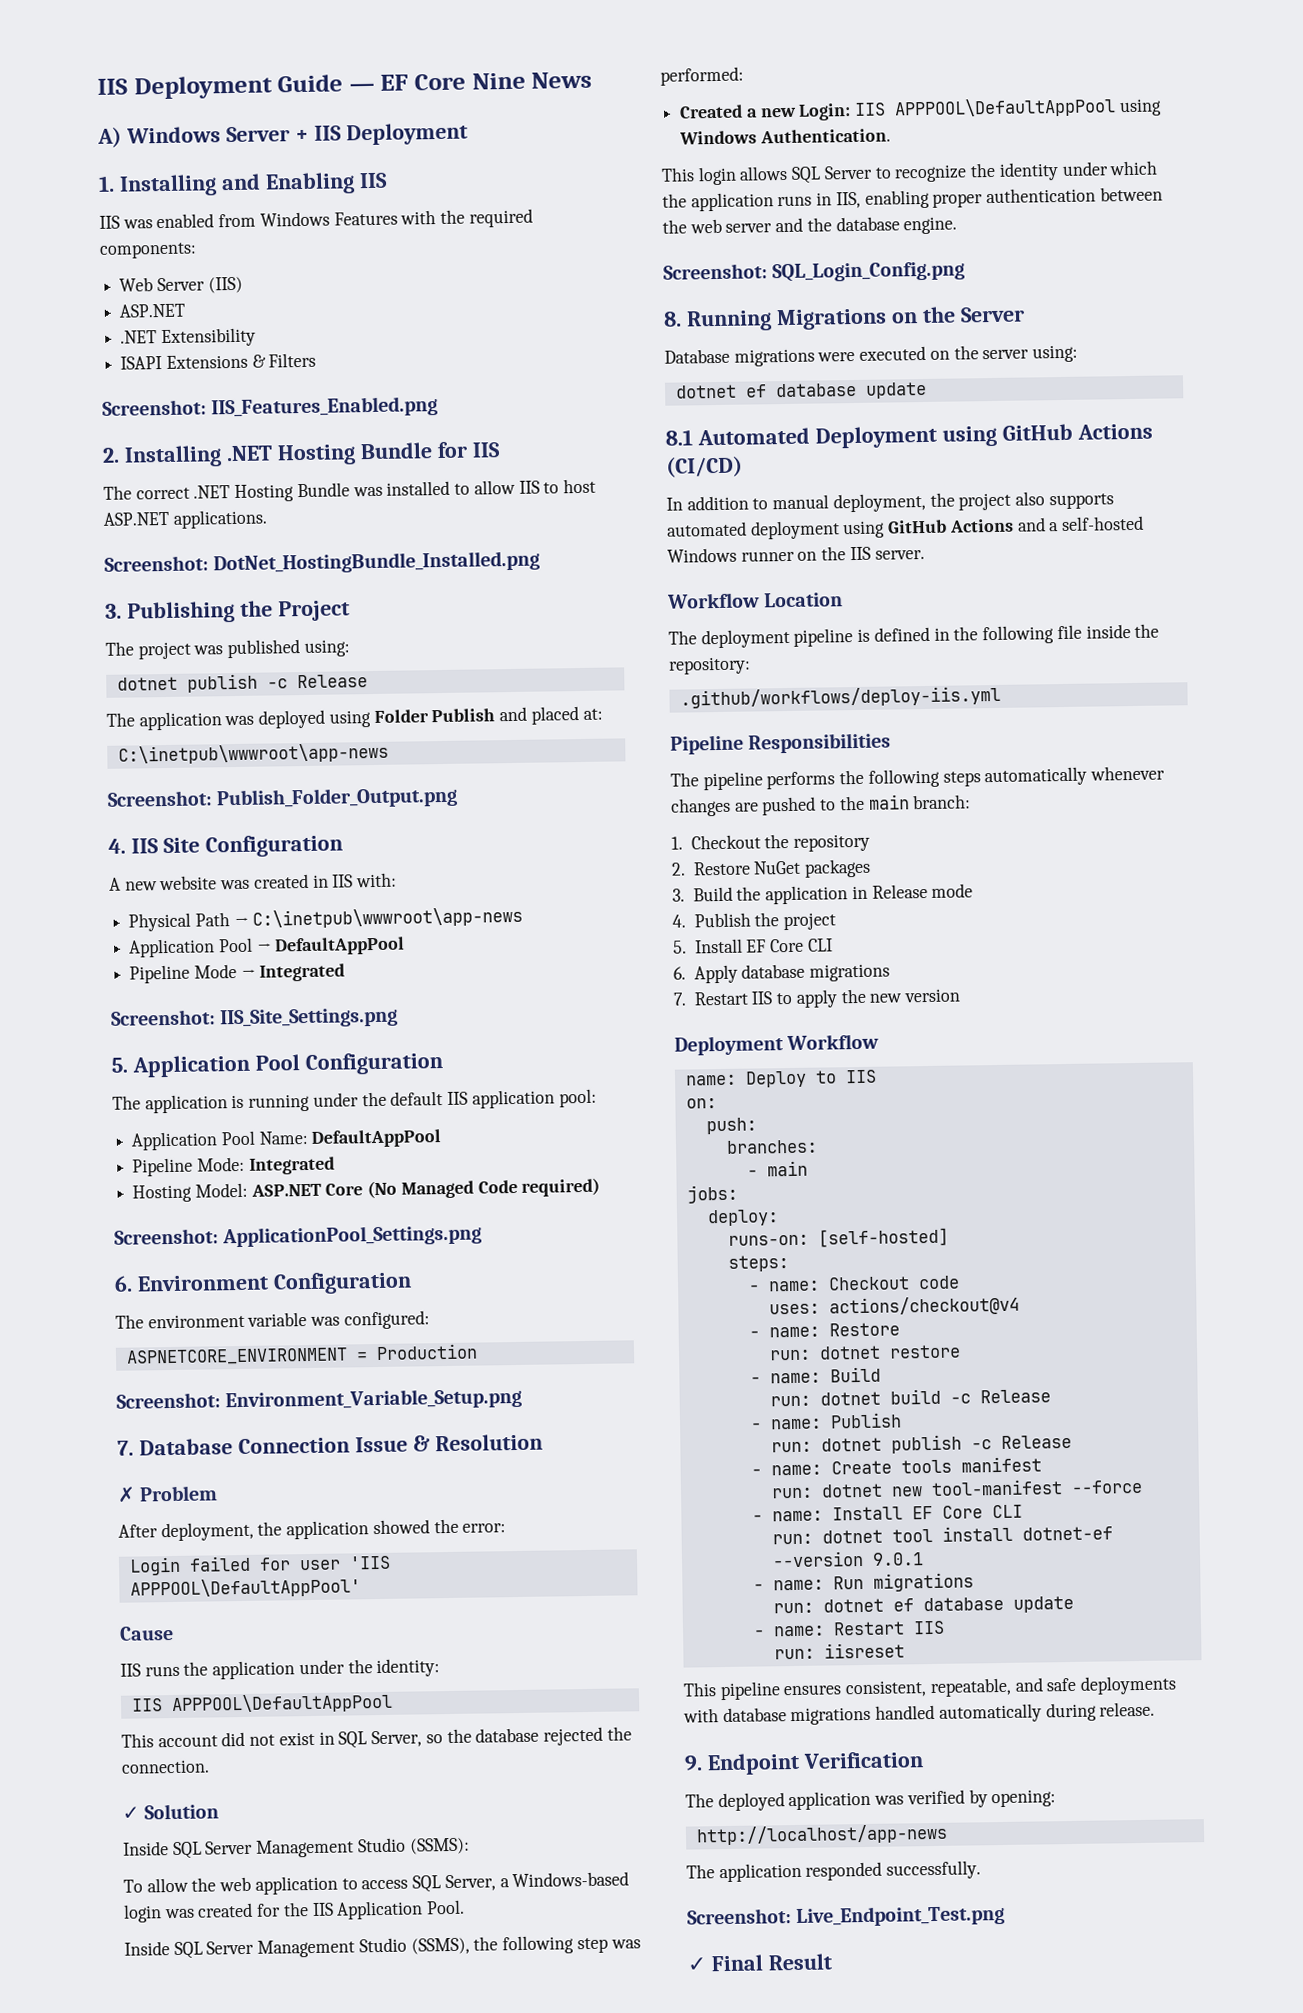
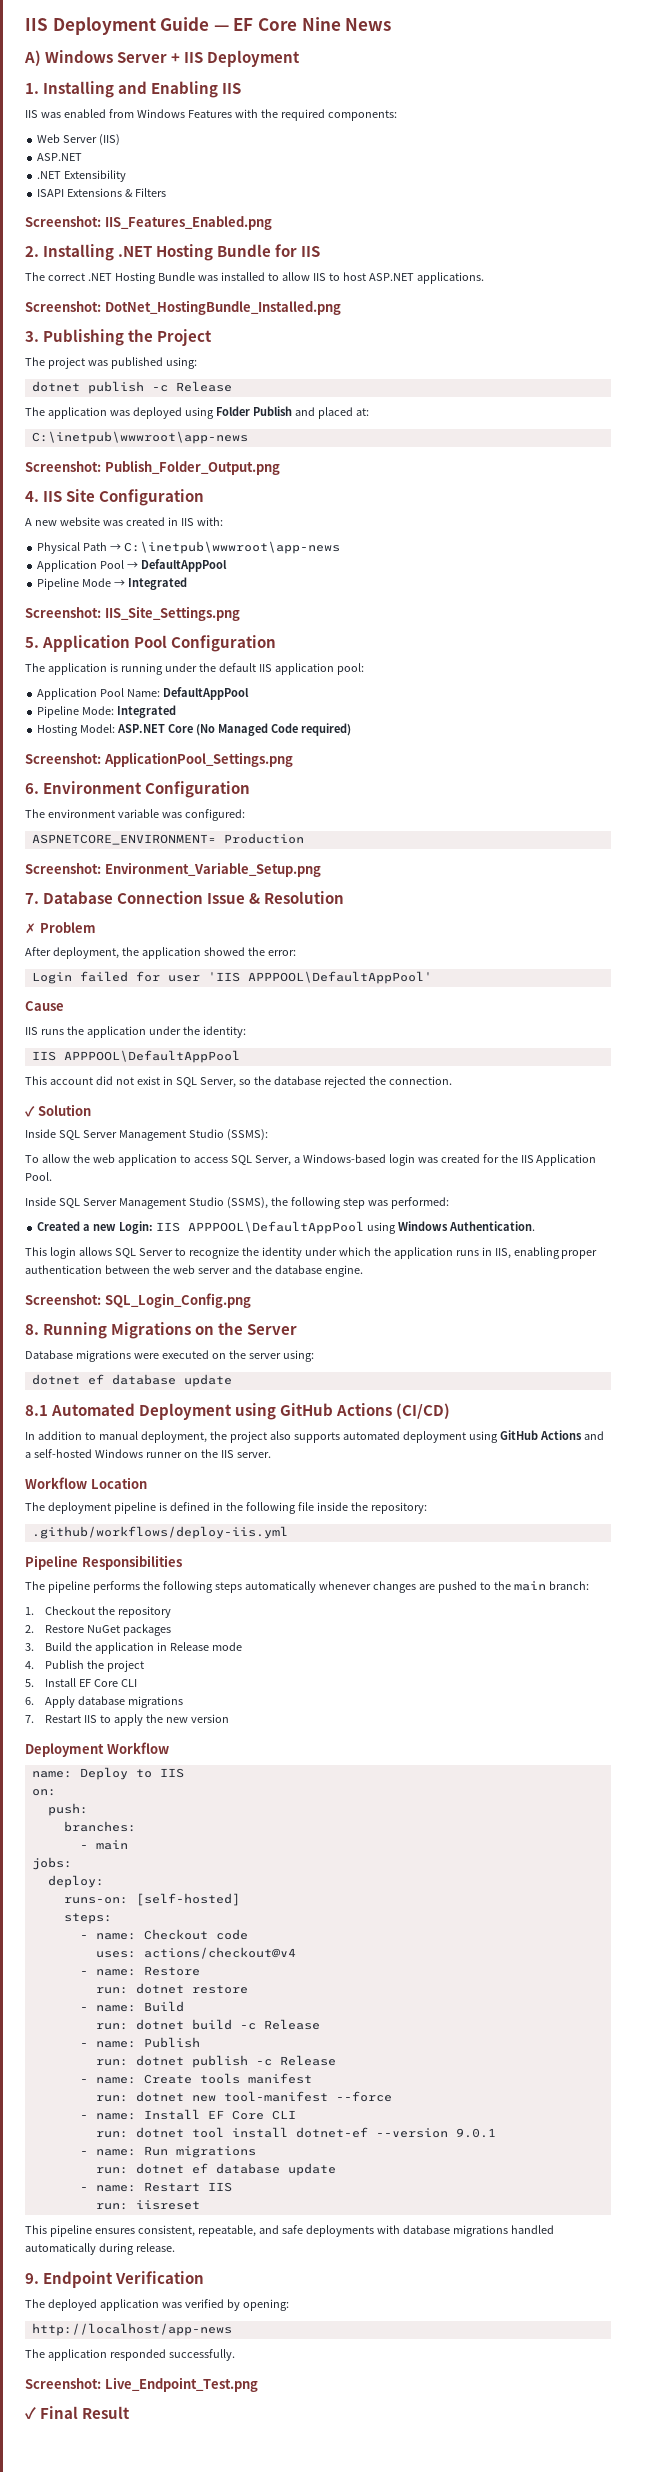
[125,1347,368,1366] ASPNETCORE_ENVIRONMENT = -> [31,834,216,845] ASPNETCORE_ENVIRONMENT=

